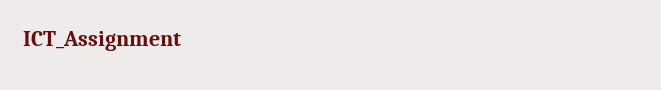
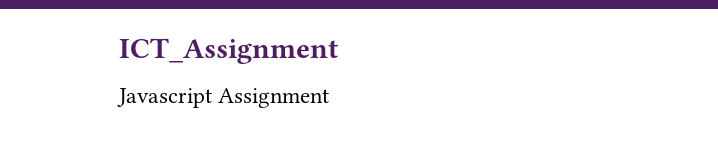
(181, 41) none -> [117,88,330,108] // Javascript Assignment

